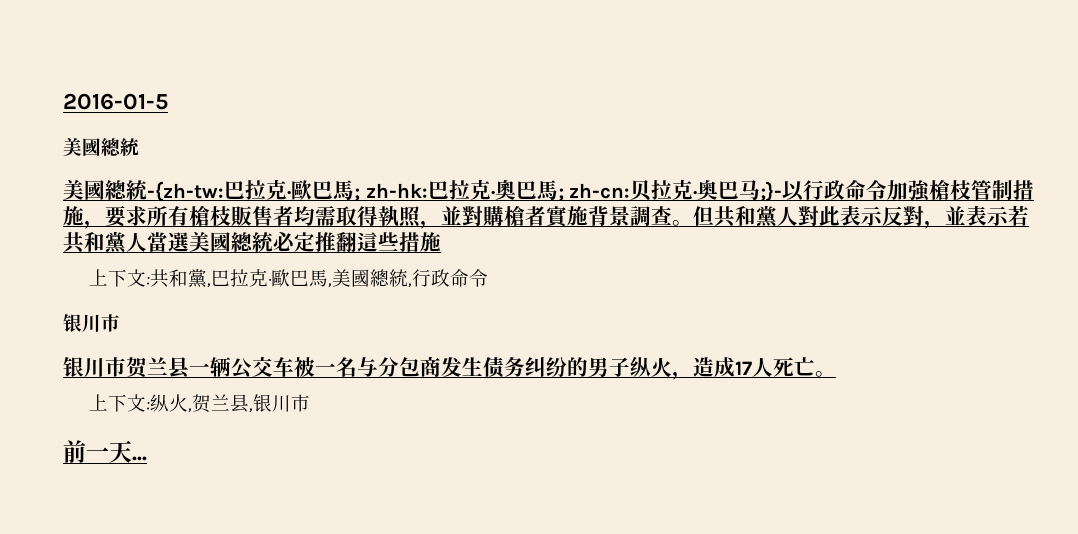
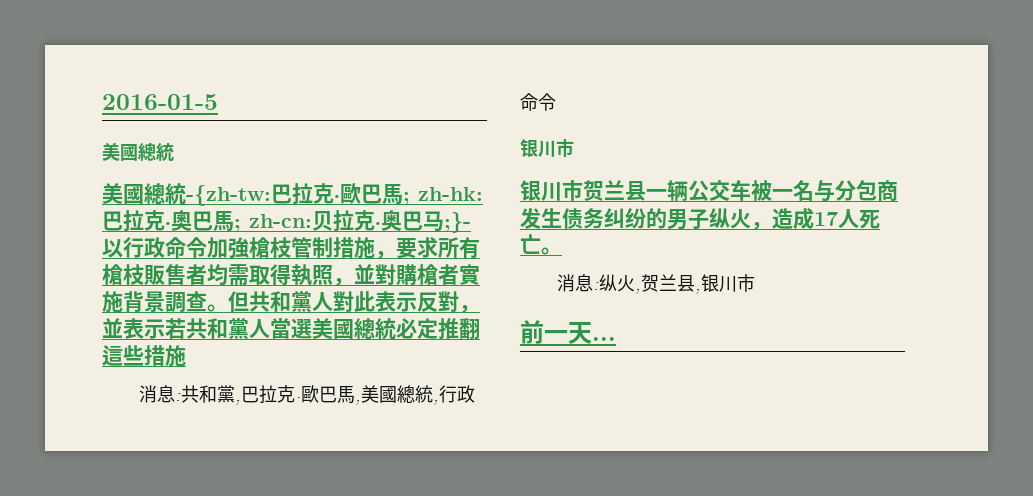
[89,269,147,287] 上下文 -> [139,385,176,403] 消息
[89,394,147,412] 上下文 -> [557,274,594,292] 消息

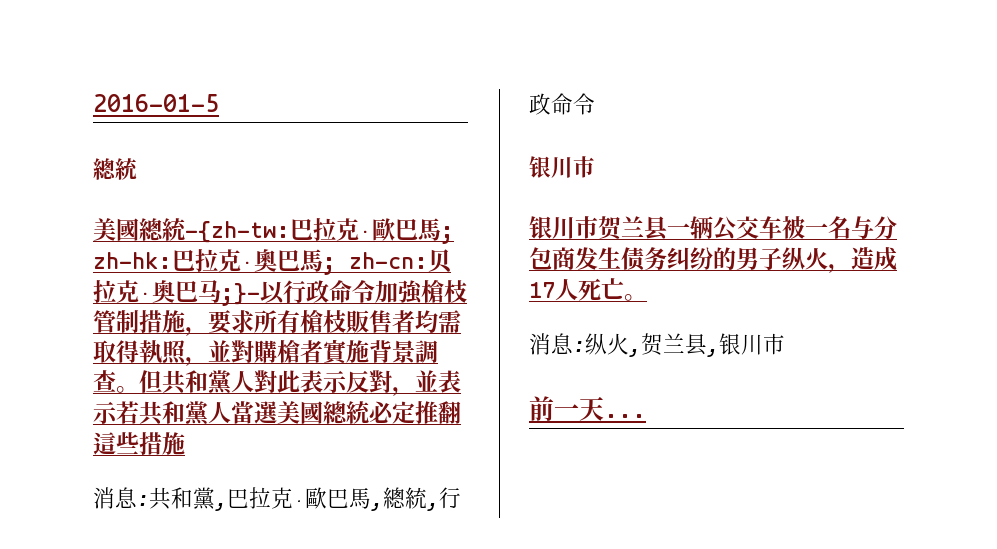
[102,142,138,161] 美國 -> (219, 103) none
[361,385,398,403] 美國 -> (383, 507) none

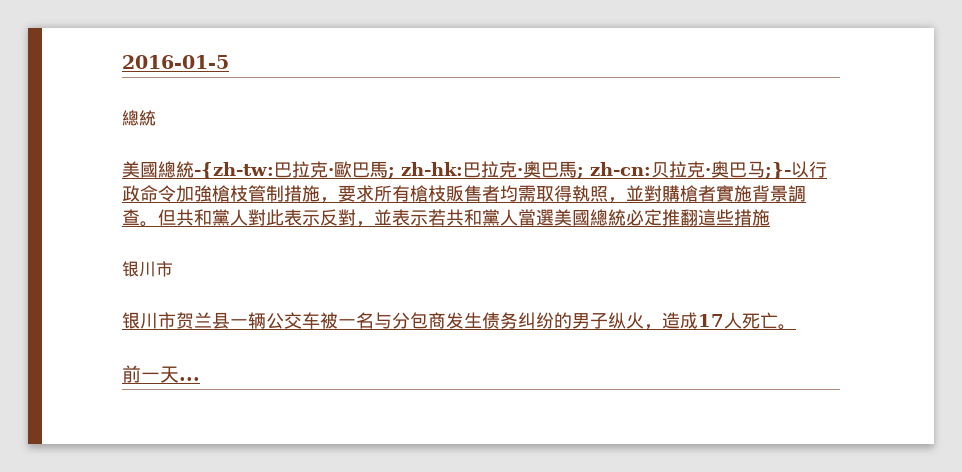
[93,487,461,511] [529,93,595,115] // 消息:共和黨,巴拉克·歐巴馬,總統,行政命令 -> (770, 217) none
[529,333,785,357] // 消息:纵火,贺兰县,银川市 -> (796, 327) none

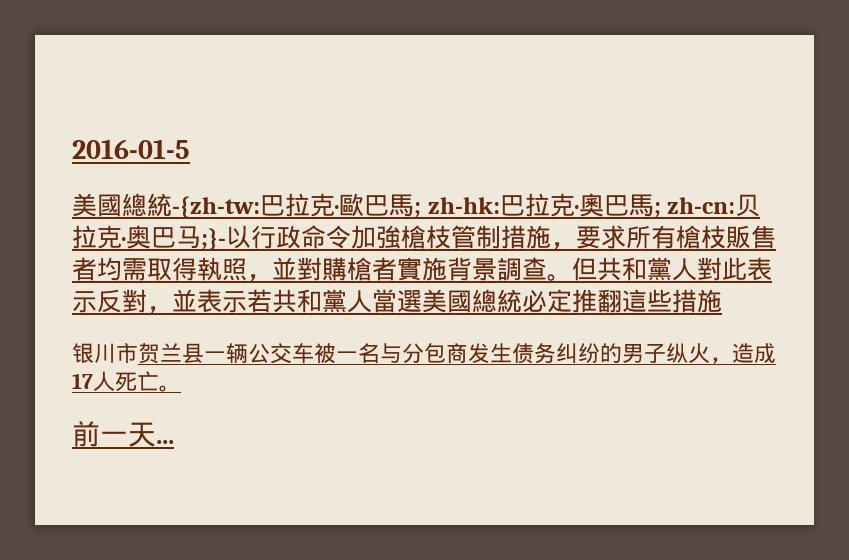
[122,110,156,126] // 總統 -> (190, 149) none
[122,312,176,329] // 银川市 -> (138, 353) none

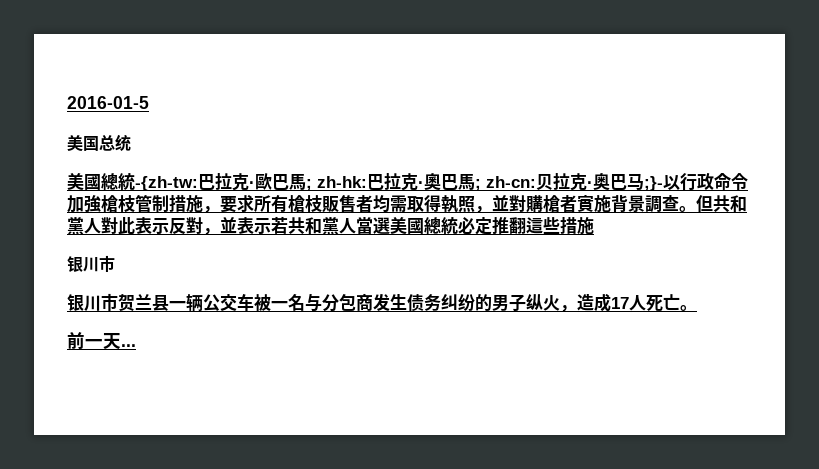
(190, 149) none -> [67,134,131,152] // 美国总统
(138, 353) none -> [67,293,118,312] // 银川市

